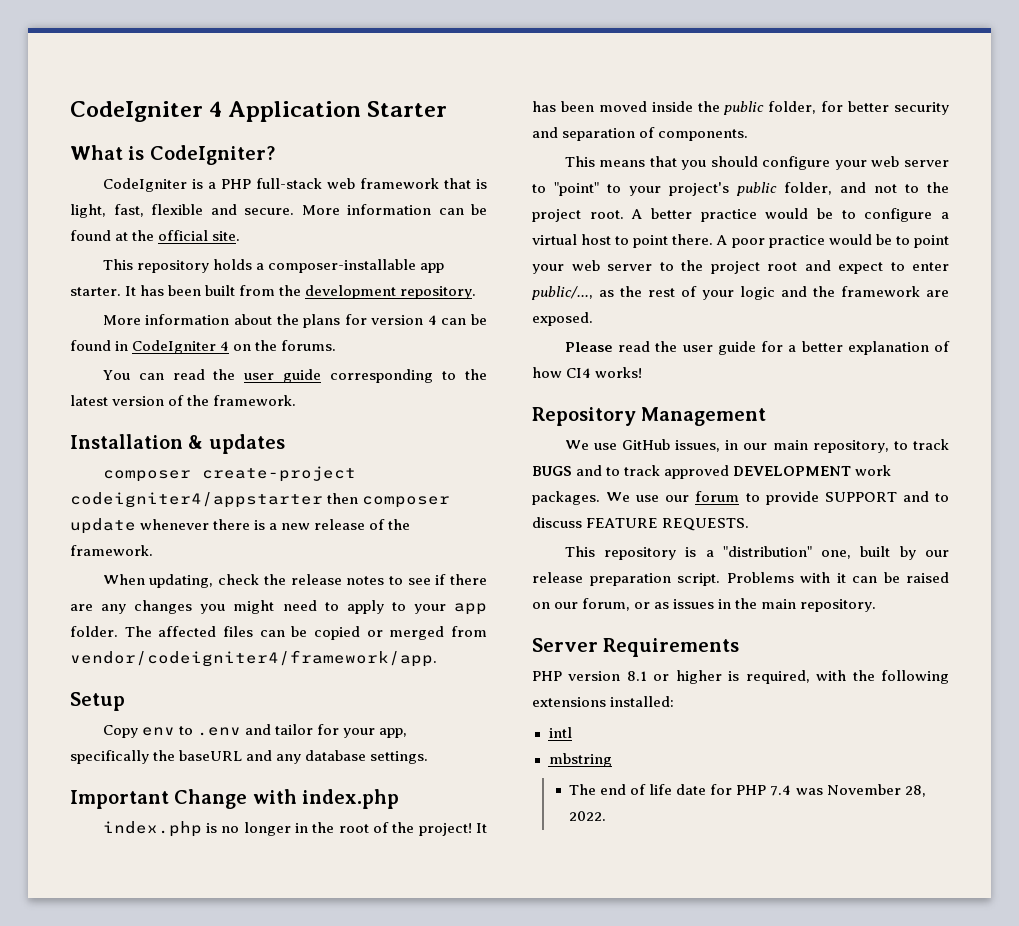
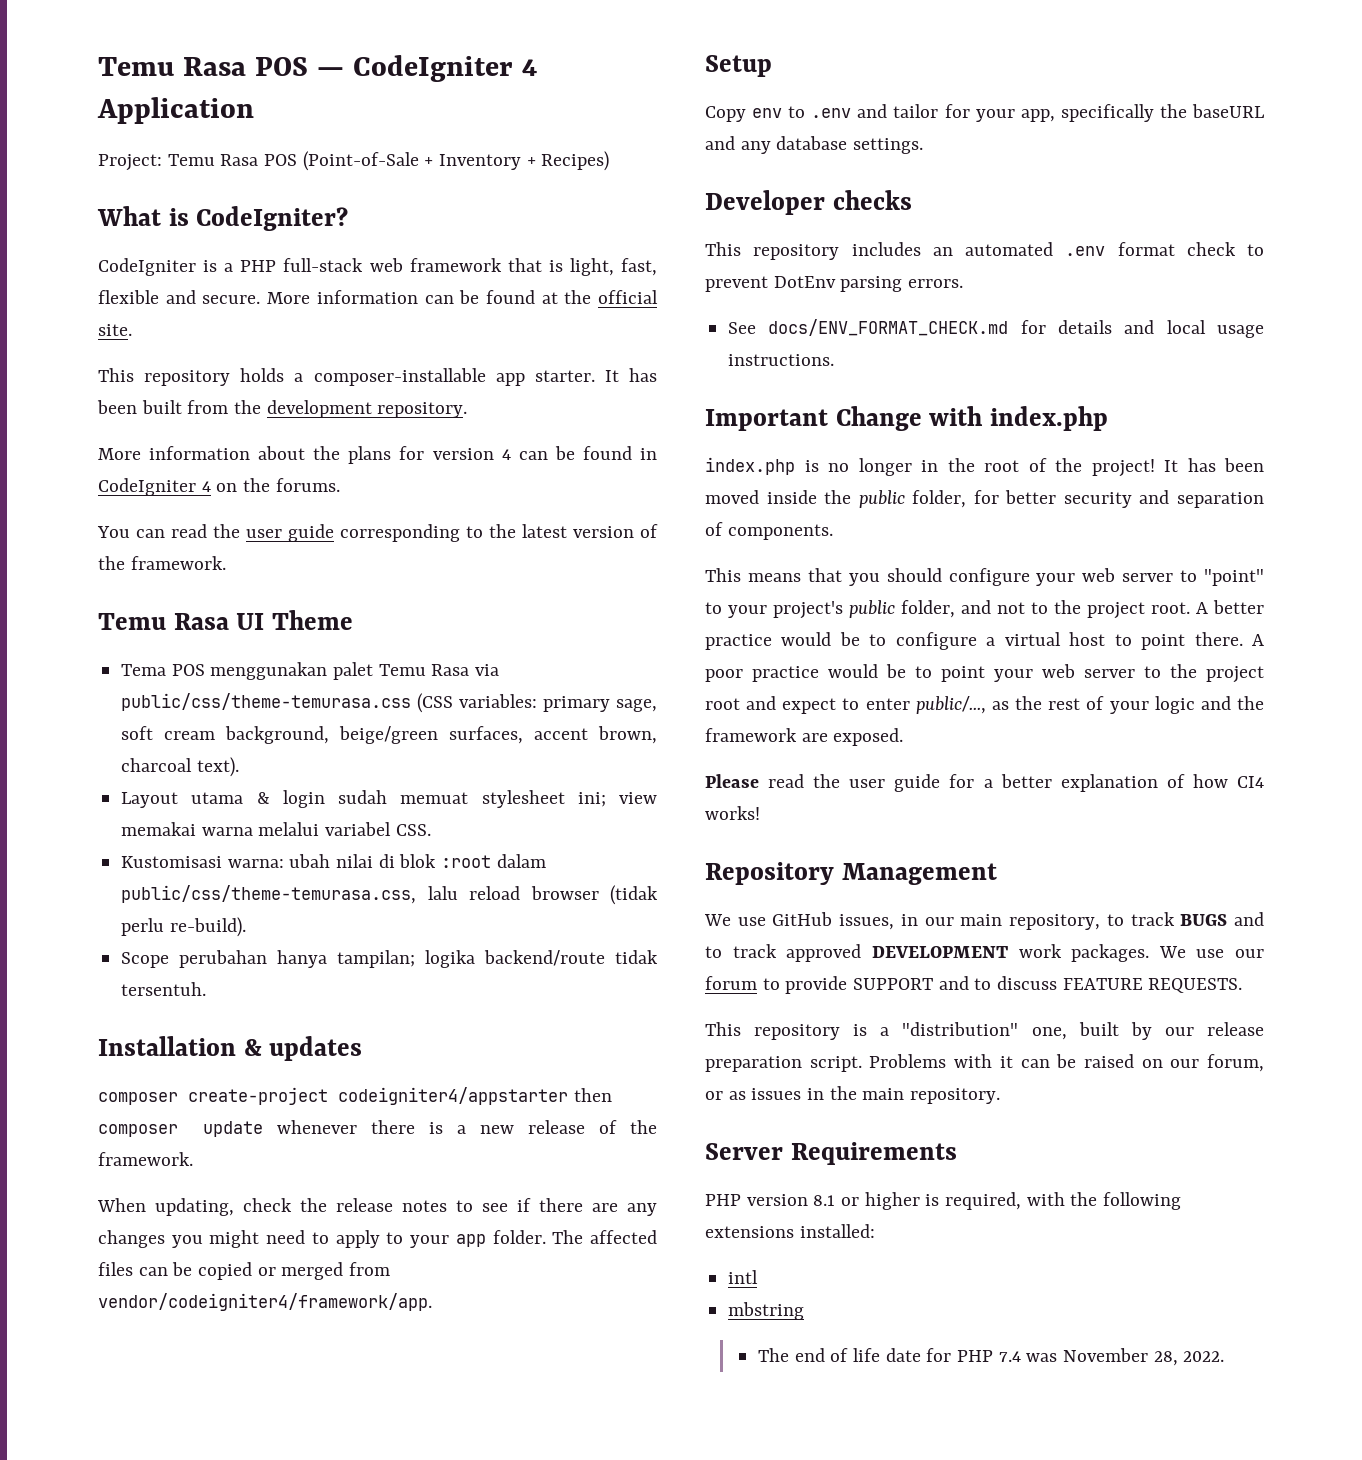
(70, 111) none -> [98,57,344,76] Temu Rasa POS —
[367,101,448,117] Starter -> [98,151,610,171] // Project: Temu Rasa POS (Point-of-Sale + Inventory + Recipes)
(297, 400) none -> [98,610,354,630] [121,662,500,680] [121,693,657,713] [121,726,657,744] [121,757,239,777] [121,790,657,808] [121,822,431,836] [121,854,546,868] [121,885,658,905] [121,917,246,937] [121,950,658,968] [121,982,207,996] // Temu Rasa UI Theme // Tema POS menggunakan palet Temu Rasa via public/css/theme-temurasa.css (CSS variables: primary sage, soft cream background, beige/green surfaces, accent brown, charcoal text). // Layout utama & login sudah memuat stylesheet ini; view memakai warna melalui variabel CSS. // Kustomisasi warna: ubah nilai di blok :root dalam public/css/theme-temurasa.css, lalu reload browser (tidak perlu re-build). // Scope perubahan hanya tampilan; logika backend/route tidak tersentuh.
(429, 757) none -> [705,190,912,215] [705,242,1264,260] [705,276,964,292] [728,319,1264,338] [728,354,835,366] // Developer checks // This repository includes an automated .env format check to prevent DotEnv parsing errors. // See docs/ENV_FORMAT_CHECK.md for details and local usage instructions.

